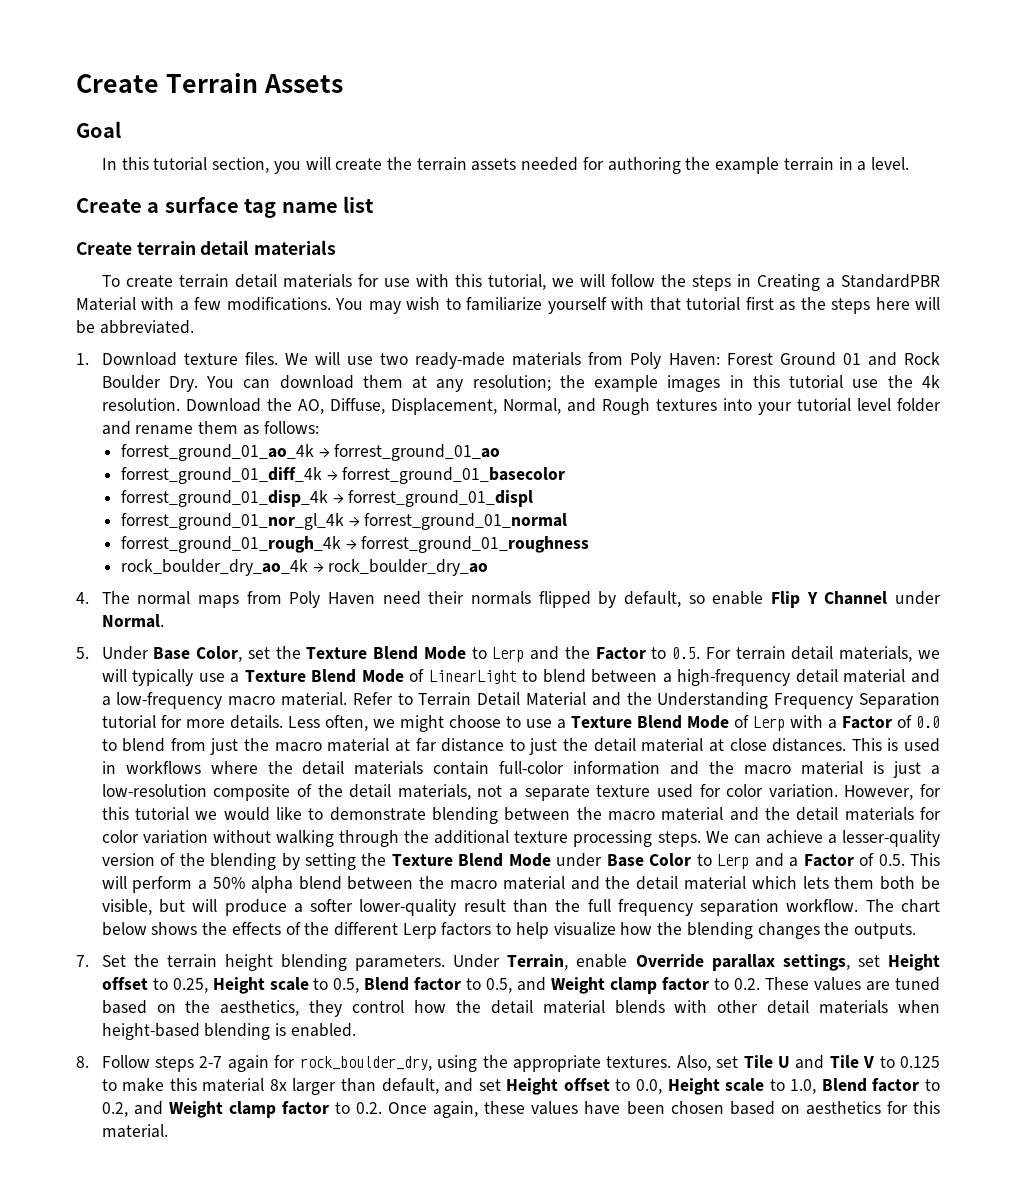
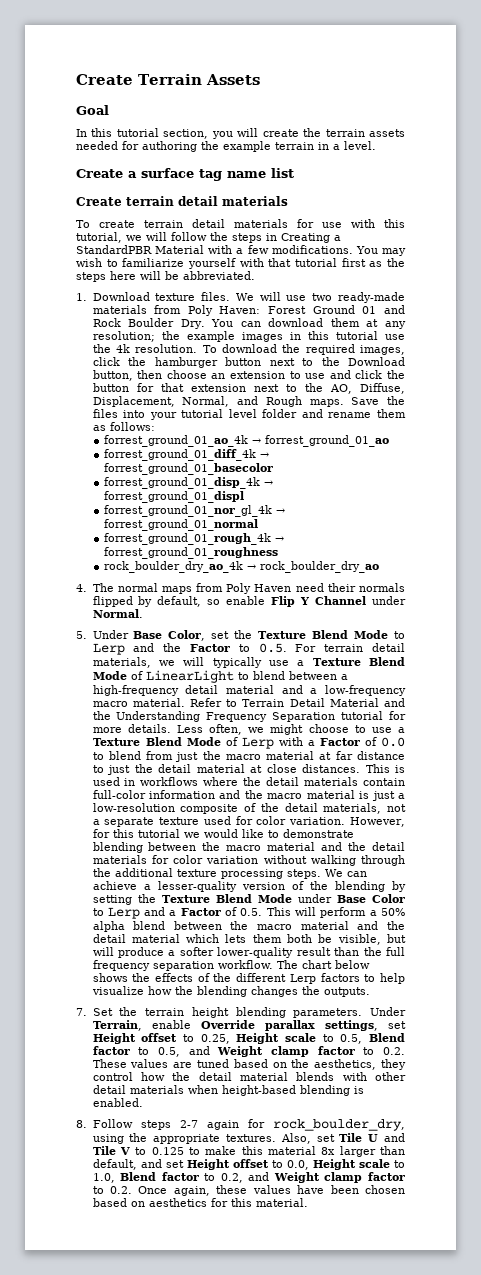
[185,398,261,412] Download -> [202,344,405,355] [92,357,405,368] [92,370,405,381] [92,383,297,392] To download the required images, click the hamburger button next to the Download button, then choose an extension to use and click the button for that extension next to
[655,399,717,411] textures -> [309,396,405,407] [92,409,118,418] maps. Save the files

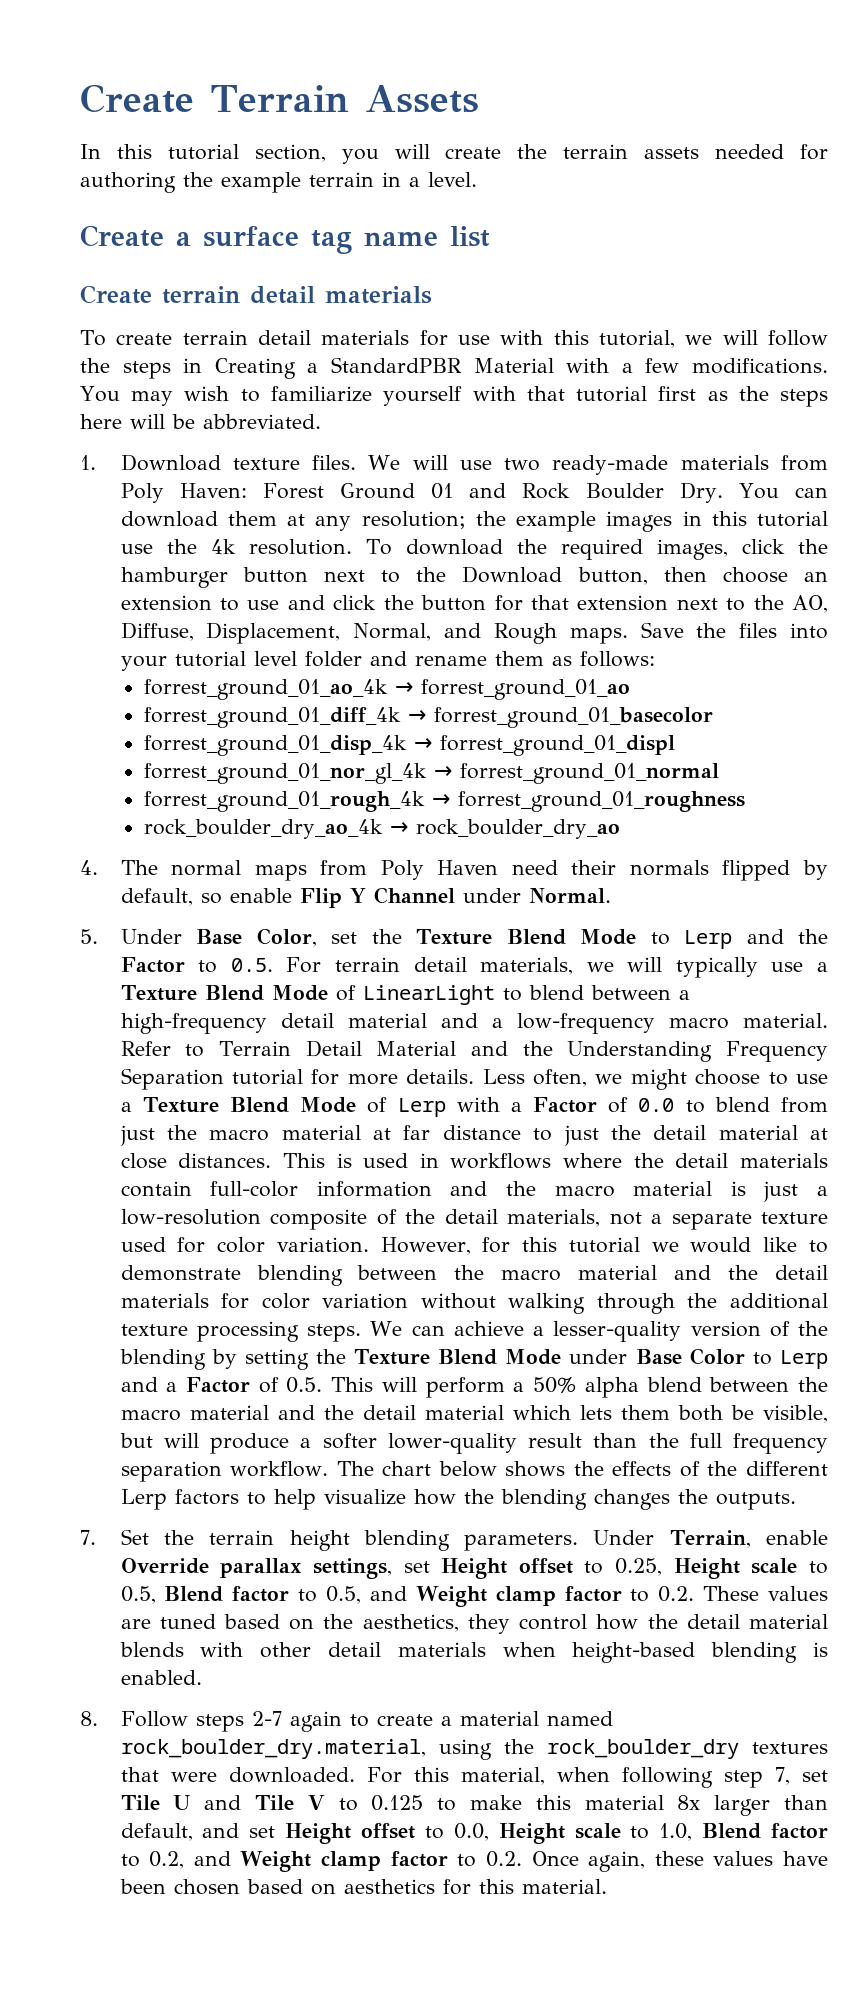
[76,105,109,115] // Goal -> (479, 99) none
[247,1119,405,1131] [92,1133,311,1144] for rock_boulder_dry, using the appropriate textures. Also, -> [349,1711,613,1727] [120,1739,828,1760] [120,1767,790,1788] to create a material named rock_boulder_dry.material, using the rock_boulder_dry textures that were downloaded. For this material, when following step 7,

